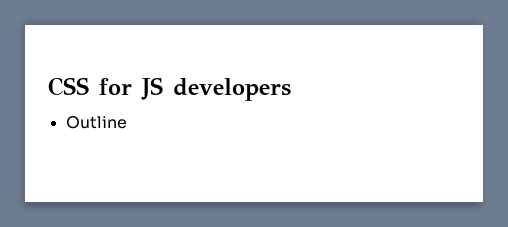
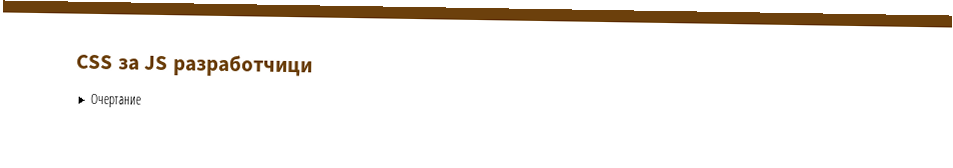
[99,77,291,101] [65,116,127,129] for JS developers // Outline -> [117,54,314,78] [90,93,142,108] за JS разработчици // Очертание

